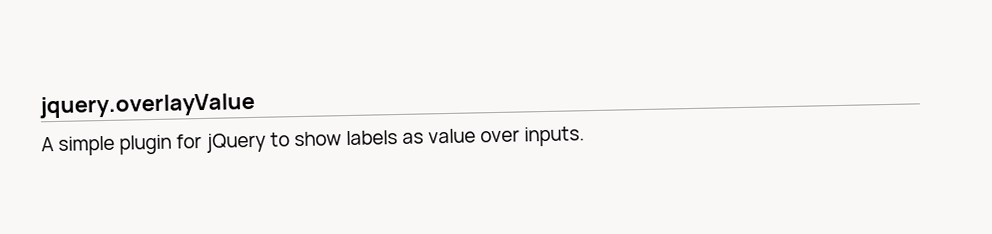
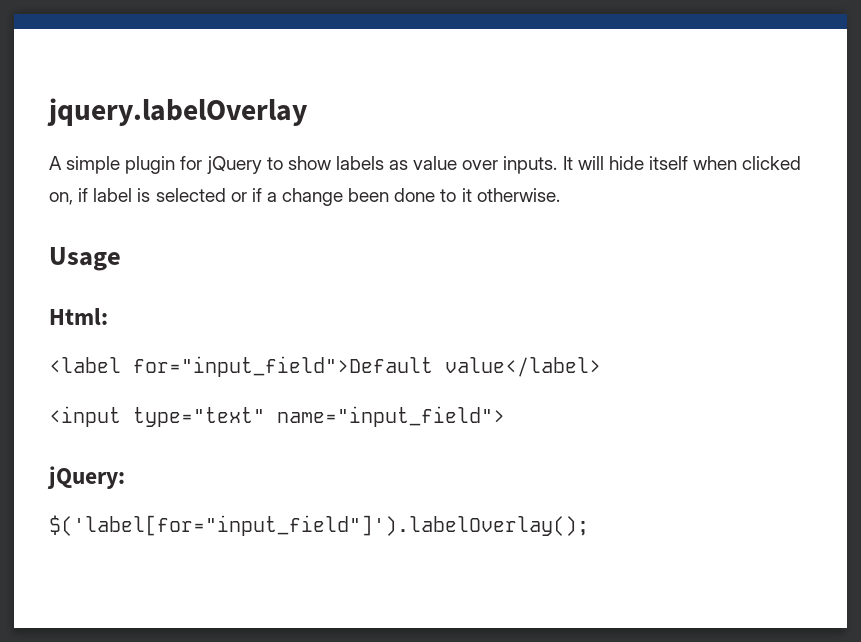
[39,92,255,119] jquery.overlayValue -> [47,98,307,126] jquery.labelOverlay
(586, 136) none -> [562,156,802,170] [49,188,560,206] [49,247,121,271] [49,308,108,325] [49,356,601,377] [49,406,505,427] [47,466,125,489] [49,515,589,536] It will hide itself when clicked on, if label is selected or if a change been done to it otherwise. // Usage // Html: // <label for="input_field">Default value</label> // <input type="text" name="input_field"> // jQuery: // $('label[for="input_field"]').labelOverlay();

